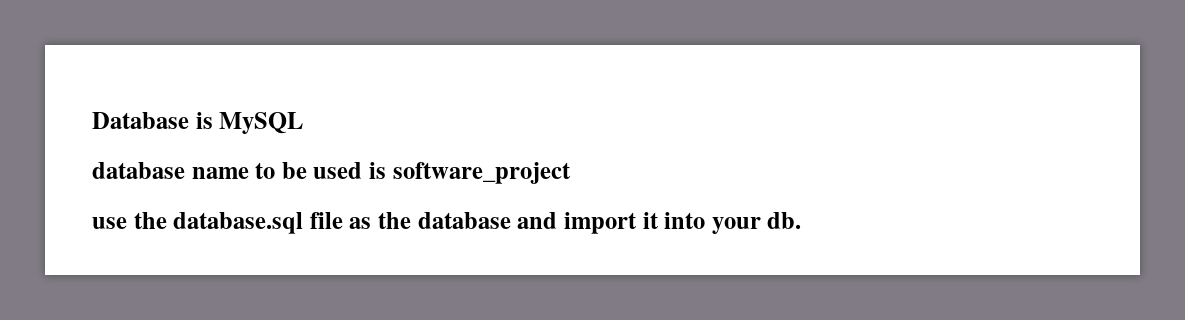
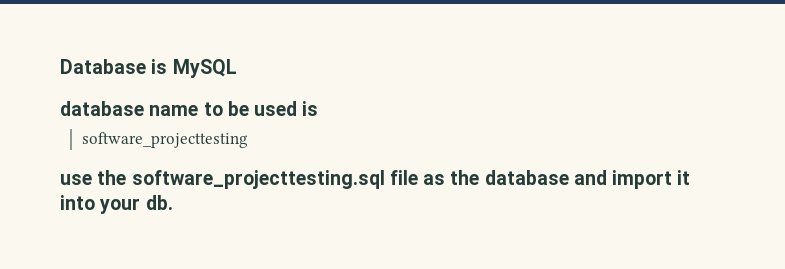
[392,162,571,184] software_project -> [81,132,248,148] // software_projecttesting
[173,212,304,234] database.sql -> [131,170,385,189] software_projecttesting.sql

